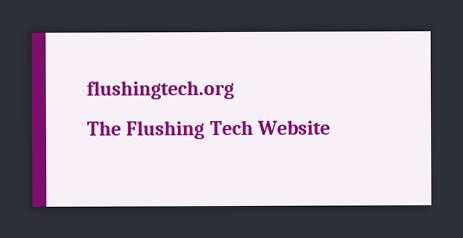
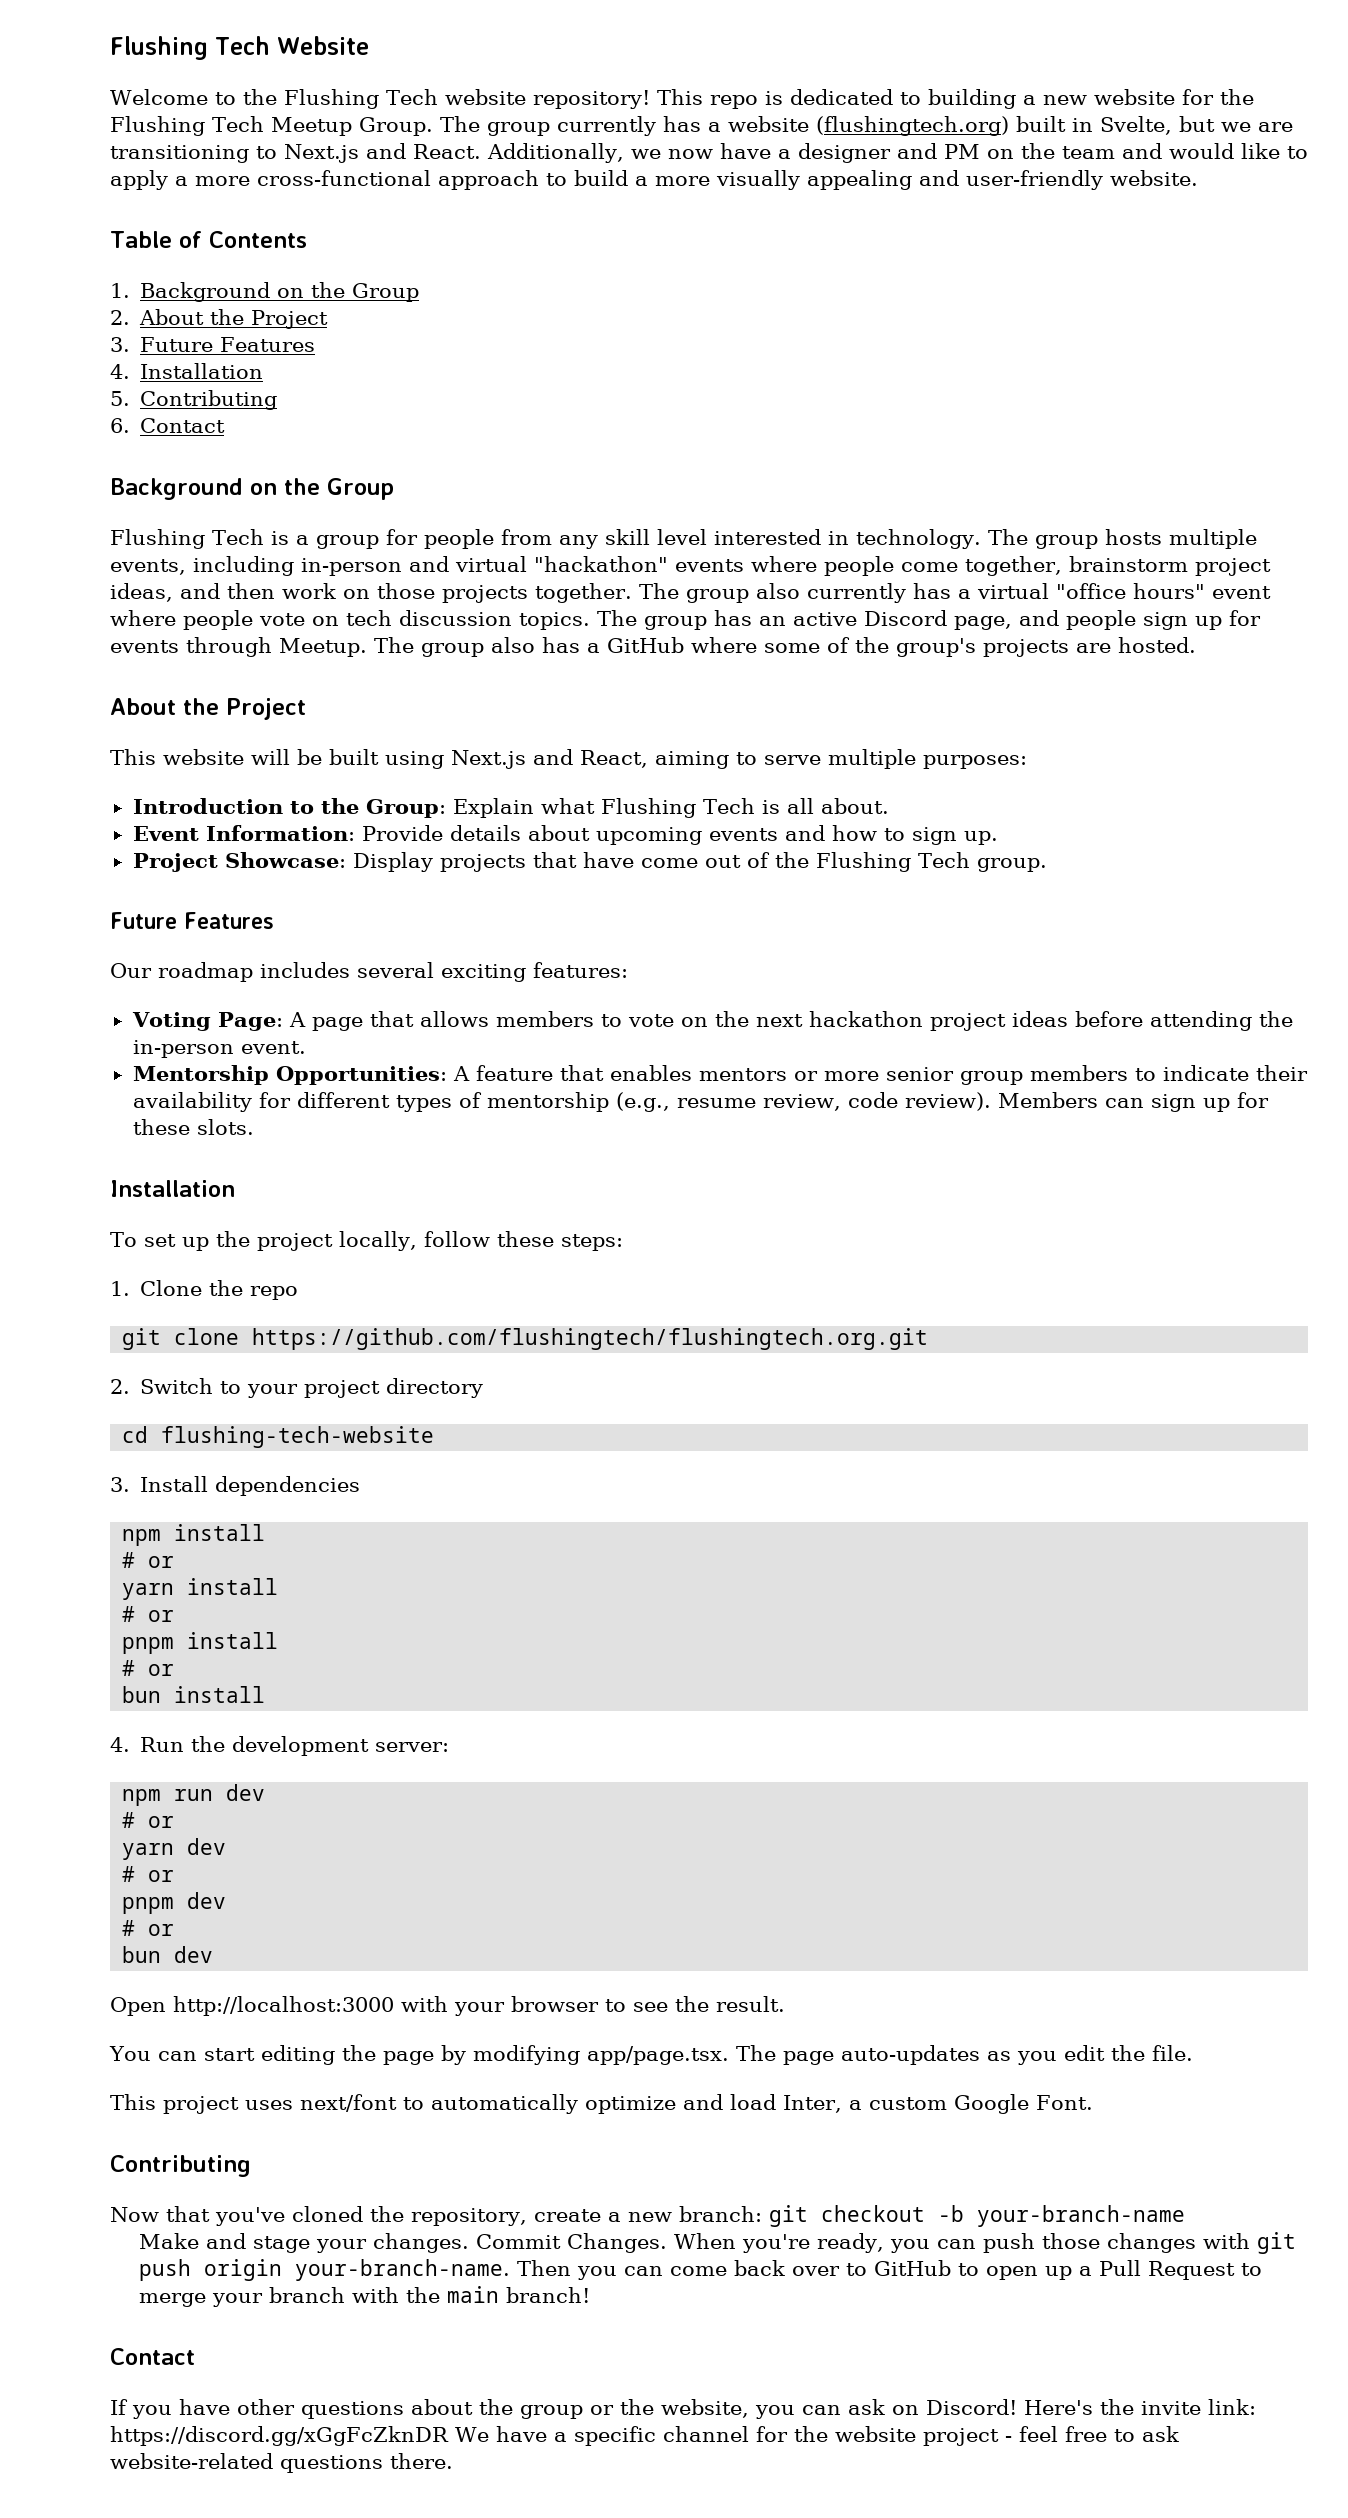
[86,79,234,100] [87,120,122,136] flushingtech.org // The -> (110, 48) none
(331, 127) none -> [110,89,1254,109] [110,116,1293,136] [110,143,1308,163] [110,170,1198,190] [110,231,307,248] [110,282,420,302] [110,309,329,329] [110,337,316,352] [110,363,264,379] [110,390,278,410] [110,418,226,433] [110,478,394,500] [110,529,1257,549] [110,556,1271,576] [110,583,1271,603] [110,610,1261,630] [110,637,1196,657] [110,698,306,720] [110,749,1027,769] [132,798,889,818] [132,825,998,845] [132,852,1047,872] [110,912,274,929] [110,962,628,982] [131,1011,1293,1031] [132,1040,306,1058] [132,1065,1308,1085] [132,1092,1269,1112] [132,1119,254,1135] [110,1180,235,1197] [110,1231,623,1251] [110,1280,299,1300] [122,1328,929,1350] [110,1378,484,1398] [122,1426,435,1448] [110,1476,361,1496] [122,1524,266,1546] [122,1552,175,1568] [122,1578,279,1600] [122,1606,175,1622] [122,1632,279,1654] [122,1660,175,1676] [122,1686,266,1703] [110,1736,450,1756] [122,1784,266,1806] [122,1812,175,1828] [122,1838,227,1860] [122,1866,175,1882] [122,1892,227,1914] [122,1920,175,1936] [122,1946,214,1963] [110,1996,785,2016] [109,2045,1193,2065] [110,2094,1093,2114] [110,2155,251,2177] [110,2205,1185,2227] [138,2232,1296,2254] [138,2259,1262,2281] [138,2286,590,2307] [110,2348,195,2365] [110,2399,1256,2419] [110,2426,1179,2446] [110,2453,453,2473] // Welcome to the Flushing Tech website repository! This repo is dedicated to building a new website for the Flushing Tech Meetup Group. The group currently has a website (flushingtech.org) built in Svelte, but we are transitioning to Next.js and React. Additionally, we now have a designer and PM on the team and would like to apply a more cross-functional approach to build a more visually appealing and user-friendly website. // Table of Contents // 1. Background on the Group // 2. About the Project // 3. Future Features // 4. Installation // 5. Contributing // 6. Contact // Background on the Group // Flushing Tech is a group for people from any skill level interested in technology. The group hosts multiple events, including in-person and virtual "hackathon" events where people come together, brainstorm project ideas, and then work on those projects together. The group also currently has a virtual "office hours" event where people vote on tech discussion topics. The group has an active Discord page, and people sign up for events through Meetup. The group also has a GitHub where some of the group's projects are hosted. // About the Project // This website will be built using Next.js and React, aiming to serve multiple purposes: // Introduction to the Group: Explain what Flushing Tech is all about. // Event Information: Provide details about upcoming events and how to sign up. // Project Showcase: Display projects that have come out of the Flushing Tech group. // Future Features // Our roadmap includes several exciting features: // Voting Page: A page that allows members to vote on the next hackathon project ideas before attending the in-person event. // Mentorship Opportunities: A feature that enables mentors or more senior group members to indicate their availability for different types of mentorship (e.g., resume review, code review). Members can sign up for these slots. // Installation // To set up the project locally, follow these steps: // 1. Clone the repo // git clone https://github.com/flushingtech/flushingtech.org.git // 2. Switch to your project directory // cd flushing-tech-website // 3. Install dependencies // npm install // # or // yarn install // # or // pnpm install // # or // bun install // 4. Run the development server: // npm run dev // # or // yarn dev // # or // pnpm dev // # or // bun dev // Open http://localhost:3000 with your browser to see the result. // You can start editing the page by modifying app/page.tsx. The page auto-updates as you edit the file. // This project uses next/font to automatically optimize and load Inter, a custom Google Font. // Contributing // Now that you've cloned the repository, create a new branch: git checkout -b your-branch-name // Make and stage your changes. Commit Changes. When you're ready, you can push those changes with git push origin your-branch-name. Then you can come back over to GitHub to open up a Pull Request to merge your branch with the main branch! // Contact // If you have other questions about the group or the website, you can ask on Discord! Here's the invite link: https://discord.gg/xGgFcZknDR We have a specific channel for the website project - feel free to ask website-related questions there.

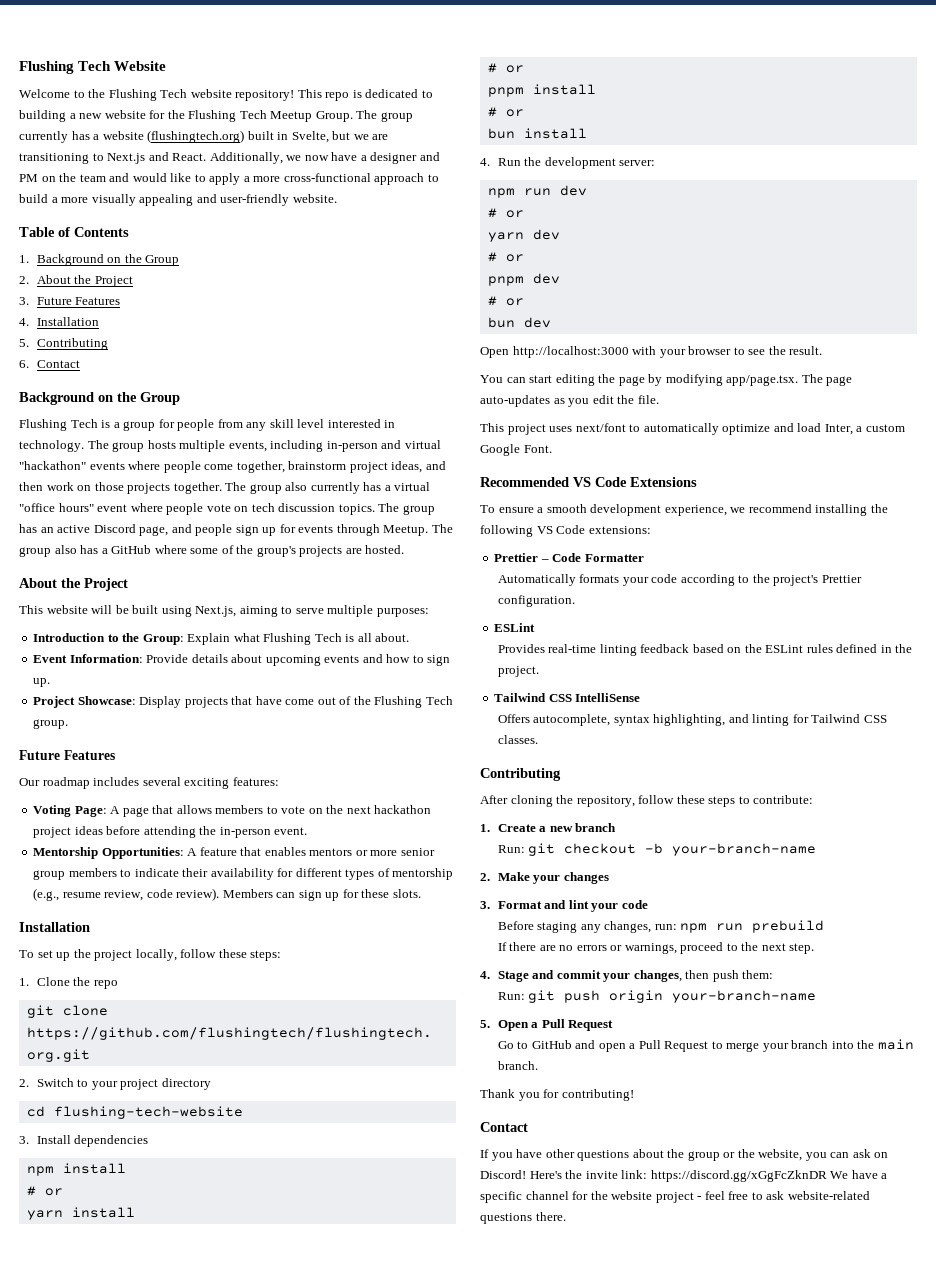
[451,749,648,769] Next.js and React, -> [195,606,237,617] Next.js,
[110,2155,251,2177] [110,2205,1185,2227] [138,2232,1296,2254] [138,2259,1072,2281] Contributing // Now that you've cloned the repository, create a new branch: git checkout -b your-branch-name // Make and stage your changes. Commit Changes. When you're ready, you can push those changes with git push origin your-branch-name. Then you can come back over to GitHub to open up -> [480,477,697,487] [480,504,888,516] [480,525,651,537] [494,553,644,562] [497,574,862,586] [497,595,575,607] [494,623,536,632] [497,644,913,656] [497,666,539,677] [494,693,641,702] [497,714,887,726] [497,735,538,744] [480,768,561,781] [480,795,814,807] [480,823,617,832] [497,843,817,856] [480,872,609,884] [480,900,648,912] [497,920,825,933] [497,942,815,954] [480,970,774,982] [497,990,817,1003] [480,1019,614,1031] [497,1040,626,1052] Recommended VS Code Extensions // To ensure a smooth development experience, we recommend installing the following VS Code extensions: // Prettier – Code Formatter // Automatically formats your code according to the project's Prettier configuration. // ESLint // Provides real-time linting feedback based on the ESLint rules defined in the project. // Tailwind CSS IntelliSense // Offers autocomplete, syntax highlighting, and linting for Tailwind CSS classes. // Contributing // After cloning the repository, follow these steps to contribute: // 1. Create a new branch // Run: git checkout -b your-branch-name // 2. Make your changes // 3. Format and lint your code // Before staging any changes, run: npm run prebuild // If there are no errors or warnings, proceed to the next step. // 4. Stage and commit your changes, then push them: // Run: git push origin your-branch-name // 5. Open a Pull Request // Go to GitHub and open
[351,2287,399,2303] with -> [831,1041,854,1049] into
[505,2287,590,2303] branch! -> [497,1061,538,1070] [480,1089,634,1101] branch. // Thank you for contributing!

